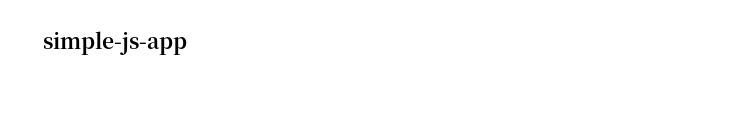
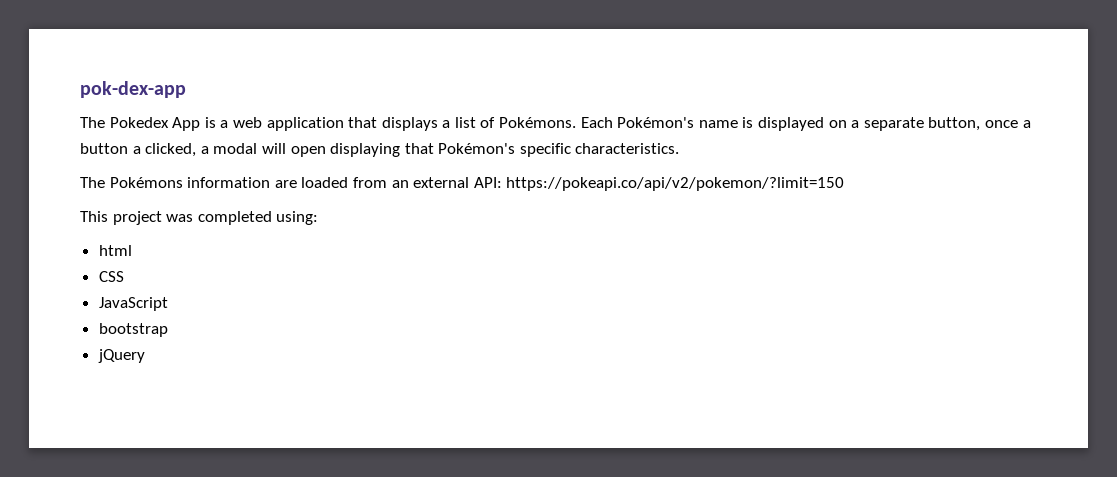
[43,31,187,55] simple-js-app -> [80,81,186,98] [80,117,1031,131] [80,143,680,157] [80,177,845,191] [80,211,319,225] [98,245,132,256] [98,271,124,282] [98,297,168,311] [98,323,168,337] [97,349,145,363] pok-dex-app // The Pokedex App is a web application that displays a list of Pokémons. Each Pokémon's name is displayed on a separate button, once a button a clicked, a modal will open displaying that Pokémon's specific characteristics. // The Pokémons information are loaded from an external API: https://pokeapi.co/api/v2/pokemon/?limit=150 // This project was completed using: // html // CSS // JavaScript // bootstrap // jQuery

